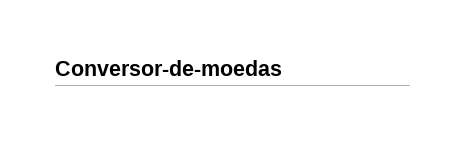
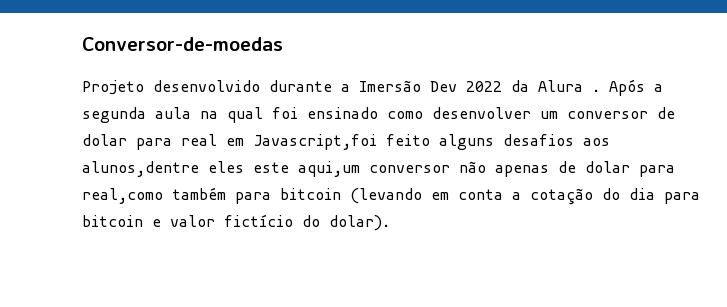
(282, 68) none -> [82,79,663,96] [82,107,675,123] [82,134,610,150] [82,161,675,177] [82,187,700,205] [82,214,390,231] // Projeto desenvolvido durante a Imersão Dev 2022 da Alura . Após a segunda aula na qual foi ensinado como desenvolver um conversor de dolar para real em Javascript,foi feito alguns desafios aos alunos,dentre eles este aqui,um conversor não apenas de dolar para real,como também para bitcoin (levando em conta a cotação do dia para bitcoin e valor fictício do dolar).

